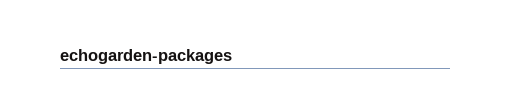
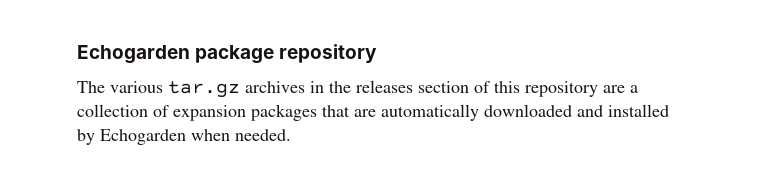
[60,49,232,64] echogarden-packages -> [77,44,378,64] [77,80,638,98] [77,104,669,121] [77,129,291,145] Echogarden package repository // The various tar.gz archives in the releases section of this repository are a collection of expansion packages that are automatically downloaded and installed by Echogarden when needed.

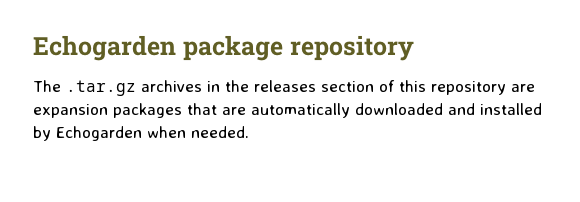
[110,81,240,98] various tar.gz -> [66,80,136,96] .tar.gz
[630,85,638,93] [77,104,169,117] a collection of -> (535, 88) none

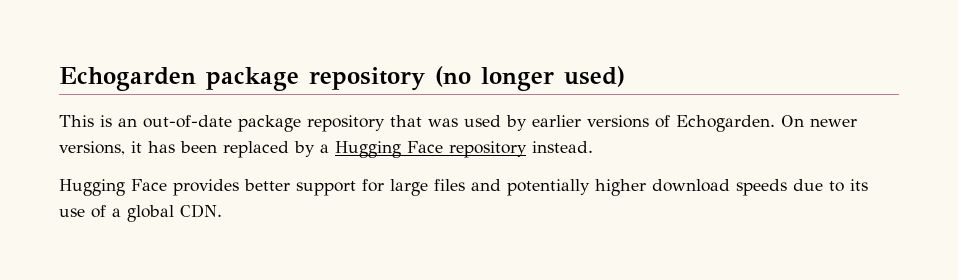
[33,80,535,96] [33,103,542,118] [33,126,249,141] // The .tar.gz archives in the releases section of this repository are expansion packages that are automatically downloaded and installed by Echogarden when needed. -> [435,66,625,91] [59,115,857,132] [59,141,593,158] [59,179,868,196] [59,204,222,222] (no longer used) // This is an out-of-date package repository that was used by earlier versions of Echogarden. On newer versions, it has been replaced by a Hugging Face repository instead. // Hugging Face provides better support for large files and potentially higher download speeds due to its use of a global CDN.

